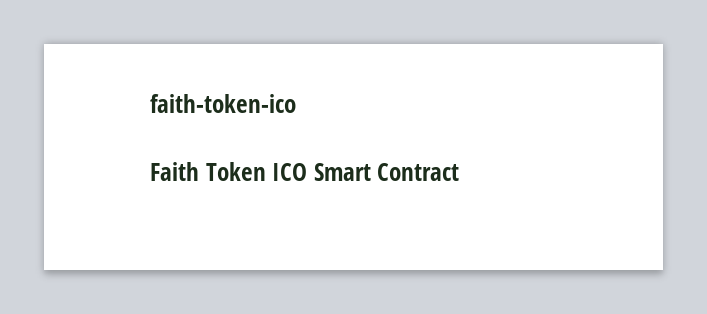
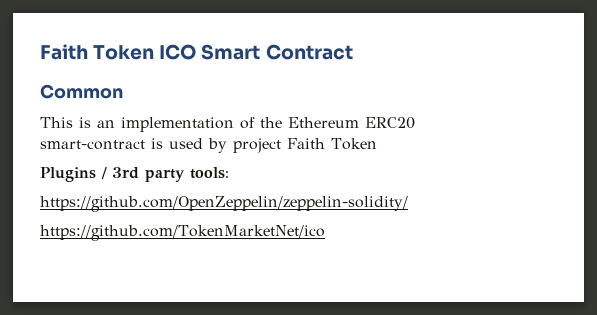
[150,94,296,113] faith-token-ico // -> (40, 52) none
(460, 172) none -> [40,84,123,99] [40,117,415,132] [40,138,377,153] [40,167,229,182] [40,196,408,212] [40,225,325,241] // Common // This is an implementation of the Ethereum ERC20 smart-contract is used by project Faith Token // Plugins / 3rd party tools: // https://github.com/OpenZeppelin/zeppelin-solidity/ // https://github.com/TokenMarketNet/ico

